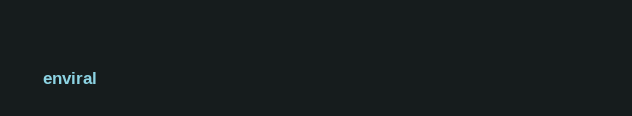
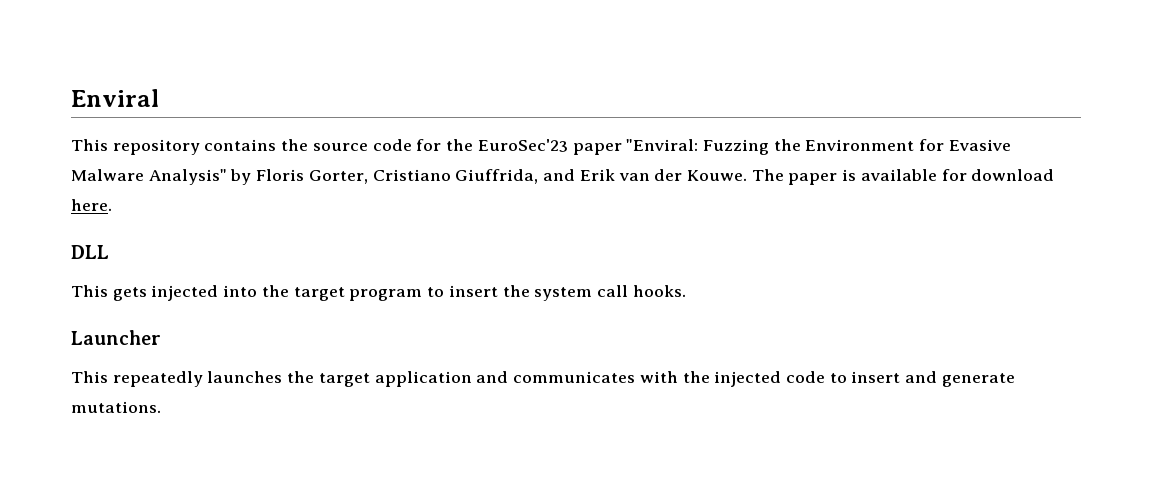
[43,72,97,84] enviral -> [71,89,159,107] [71,139,1011,155] [71,169,1055,185] [71,199,112,211] [71,245,109,259] [71,285,686,301] [71,330,161,345] [71,371,1015,387] [71,401,161,413] Enviral // This repository contains the source code for the EuroSec'23 paper "Enviral: Fuzzing the Environment for Evasive Malware Analysis" by Floris Gorter, Cristiano Giuffrida, and Erik van der Kouwe. The paper is available for download here. // DLL // This gets injected into the target program to insert the system call hooks. // Launcher // This repeatedly launches the target application and communicates with the injected code to insert and generate mutations.

